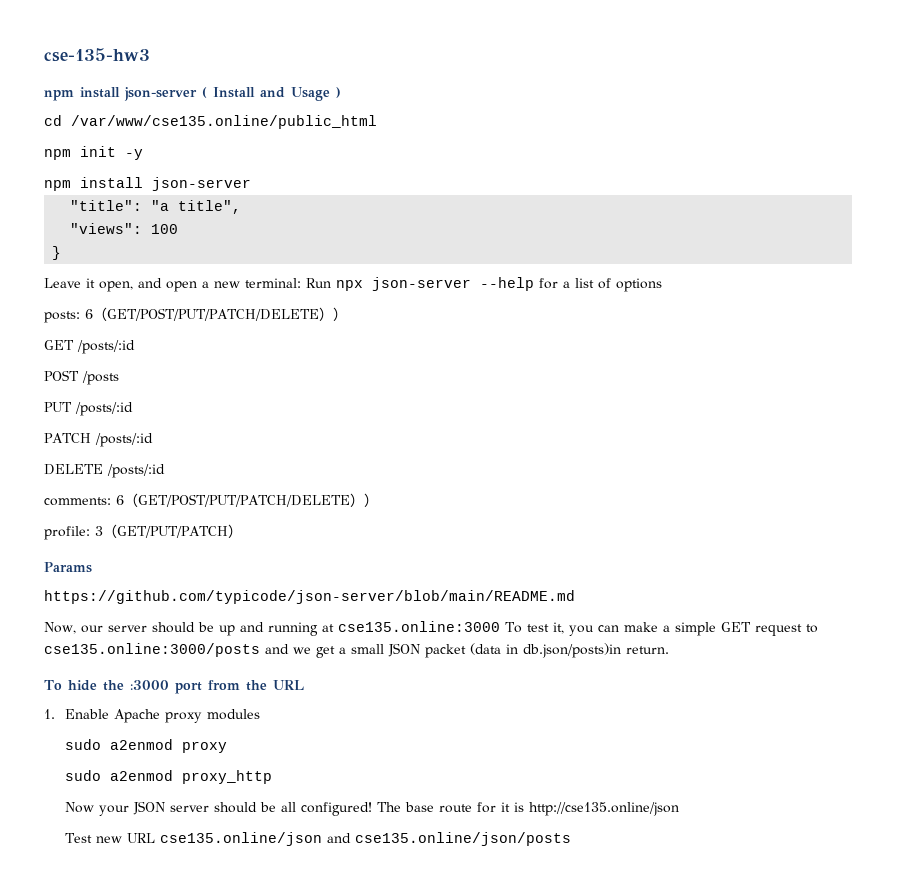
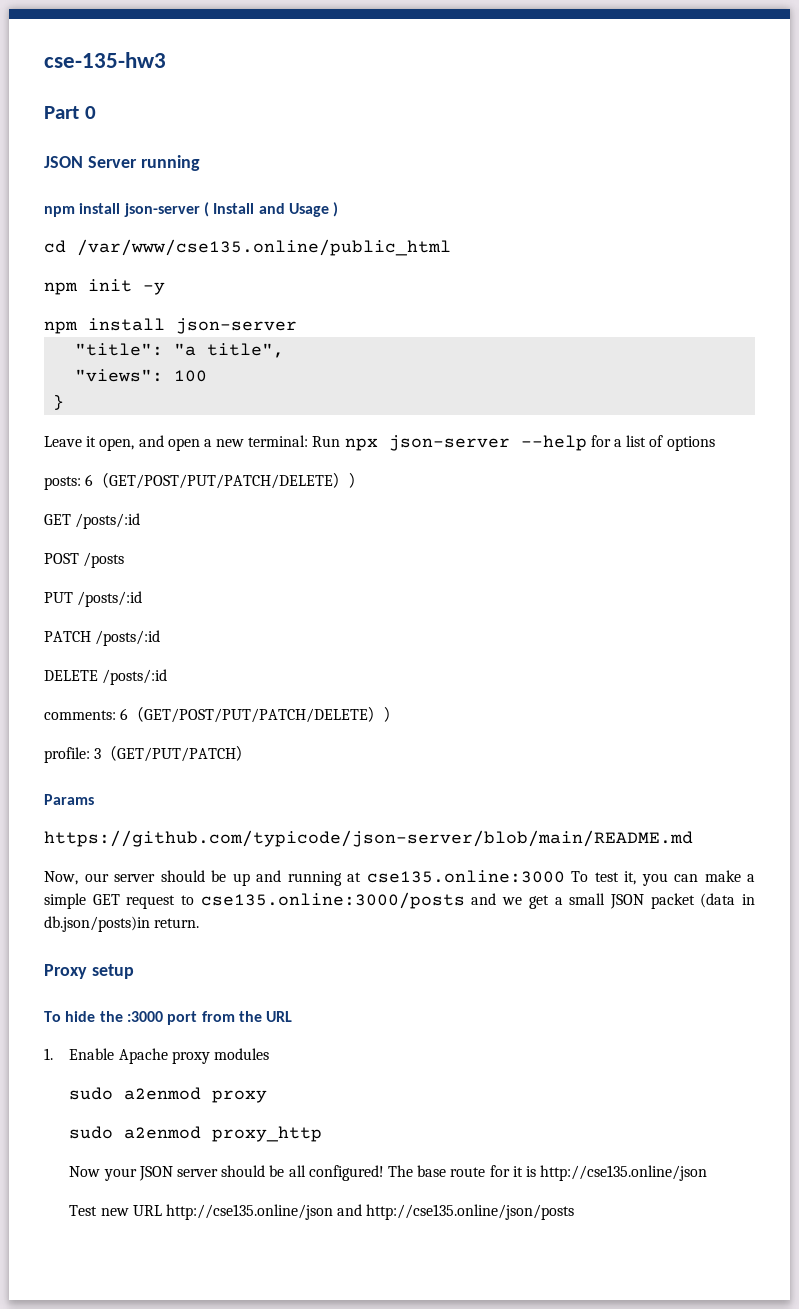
(150, 55) none -> [44,106,96,119] [44,155,200,171] // Part 0 // JSON Server running
(669, 650) none -> [44,964,134,979] // Proxy setup
[160,832,572,846] cse135.online/json and cse135.online/json/posts -> [166,1204,575,1220] http://cse135.online/json and http://cse135.online/json/posts

